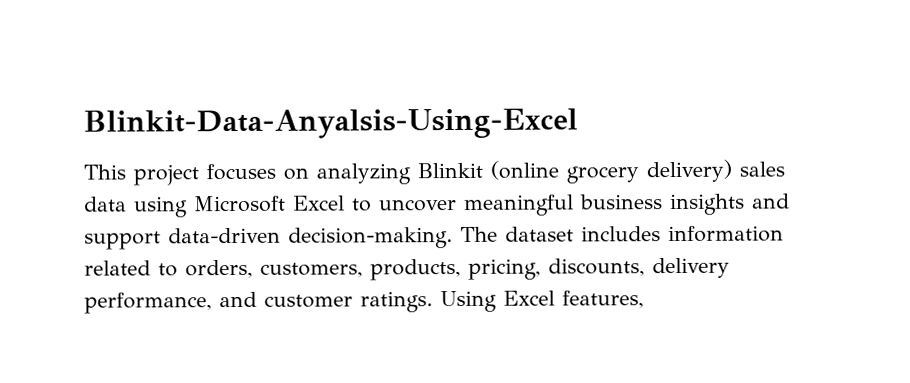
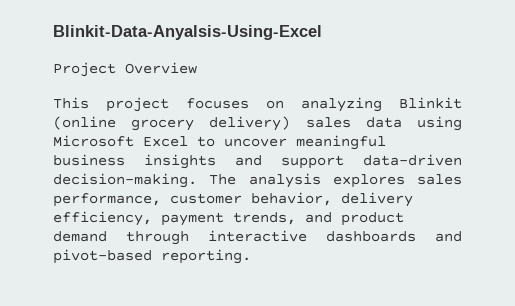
(578, 124) none -> [53,62,197,77] // Project Overview
[505,225,784,243] [84,257,730,281] [84,290,644,314] dataset includes information related to orders, customers, products, pricing, discounts, delivery performance, and customer ratings. Using Excel features, -> [248,173,462,188] [53,192,413,207] [53,211,404,226] [53,230,462,245] [53,249,251,264] analysis explores sales performance, customer behavior, delivery efficiency, payment trends, and product demand through interactive dashboards and pivot-based reporting.

